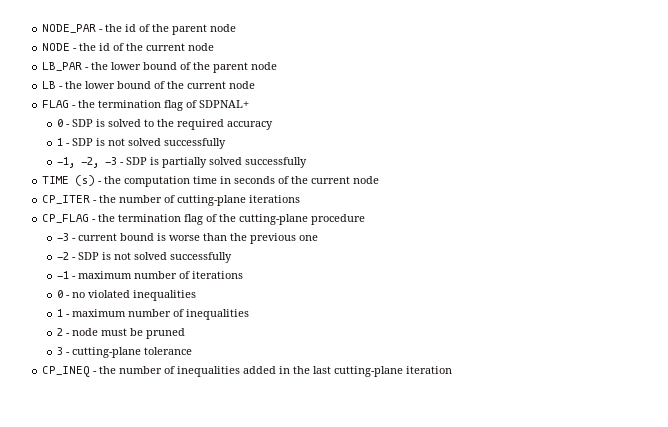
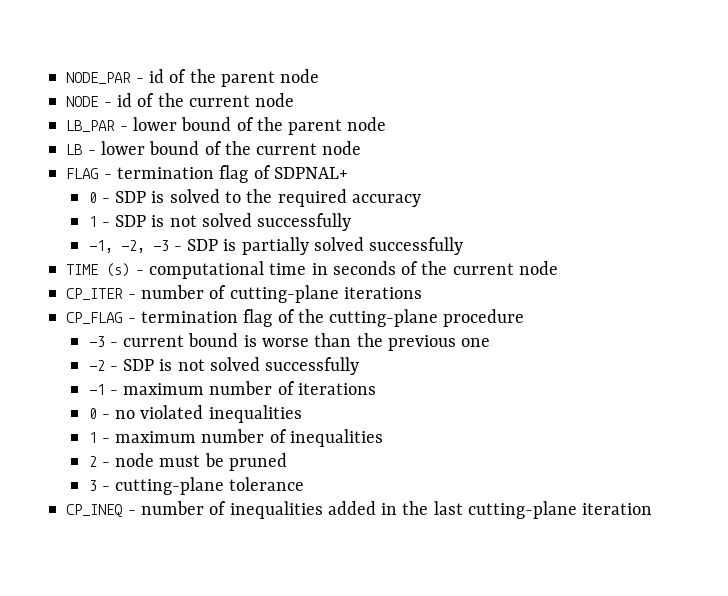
[105,24,123,32] the -> (144, 80) none
[79,43,97,51] the -> (112, 104) none
[91,62,109,70] the -> (128, 128) none
[65,81,83,89] the -> (96, 152) none
[78,100,96,108] the -> (112, 176) none
[104,176,191,187] the computation -> [148,261,264,279] computational
[99,195,117,203] the -> (136, 296) none
[98,214,116,222] the -> (136, 320) none
[99,366,117,374] the -> (136, 512) none

